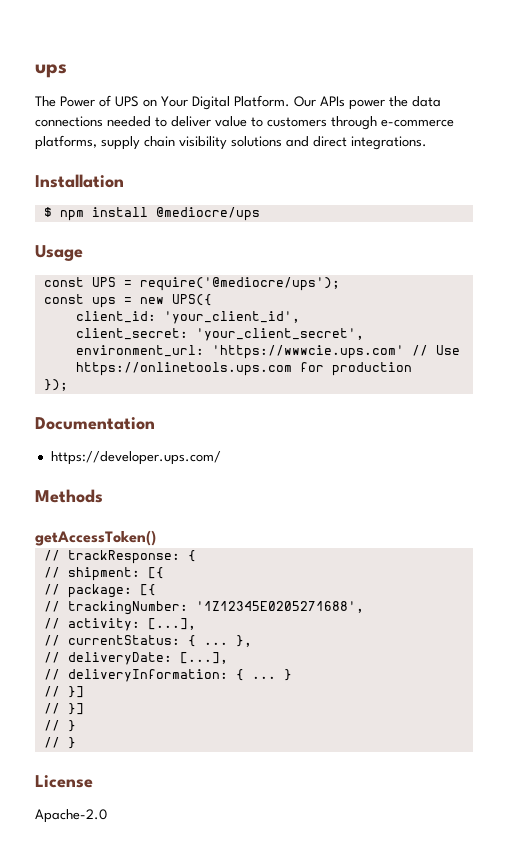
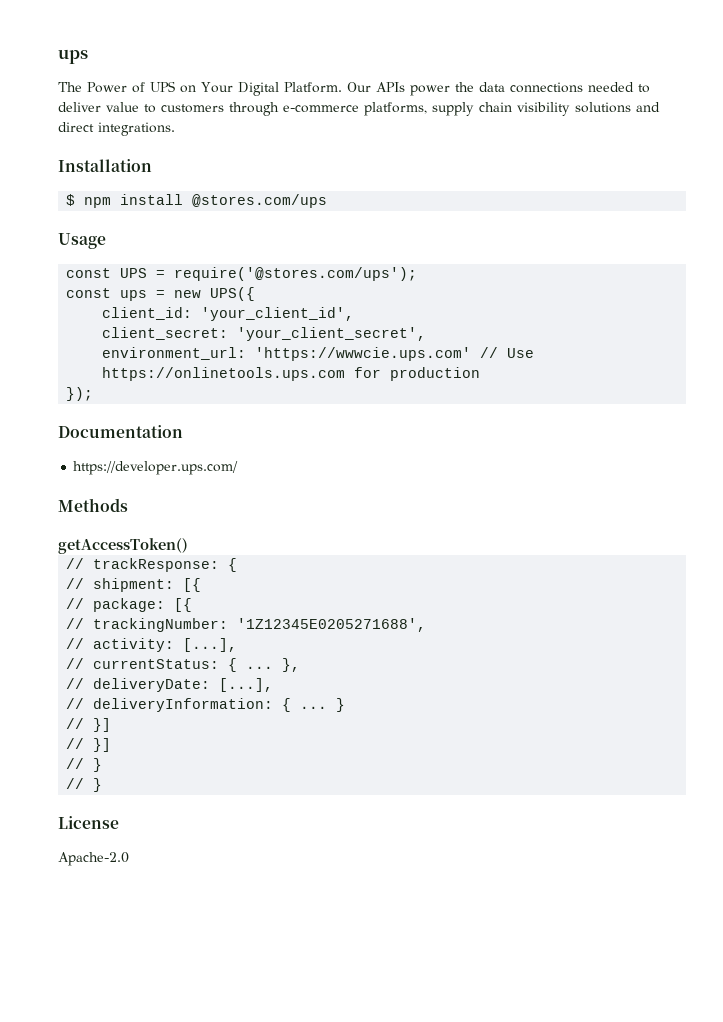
[155,207,260,221] @mediocre/ups -> [192,194,328,208] @stores.com/ups
[139,277,340,291] require('@mediocre/ups'); -> [174,267,418,281] require('@stores.com/ups');

